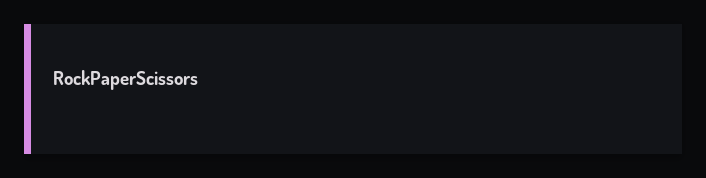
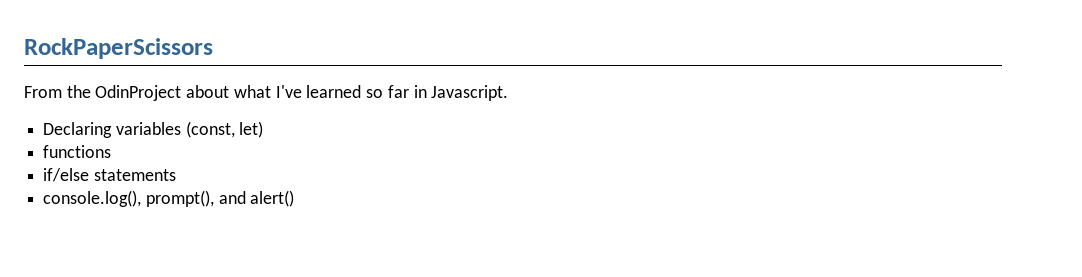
(198, 80) none -> [24,85,509,101] [43,121,264,138] [43,145,112,158] [43,168,176,182] [43,190,295,207] // From the OdinProject about what I've learned so far in Javascript. // Declaring variables (const, let) // functions // if/else statements // console.log(), prompt(), and alert()

